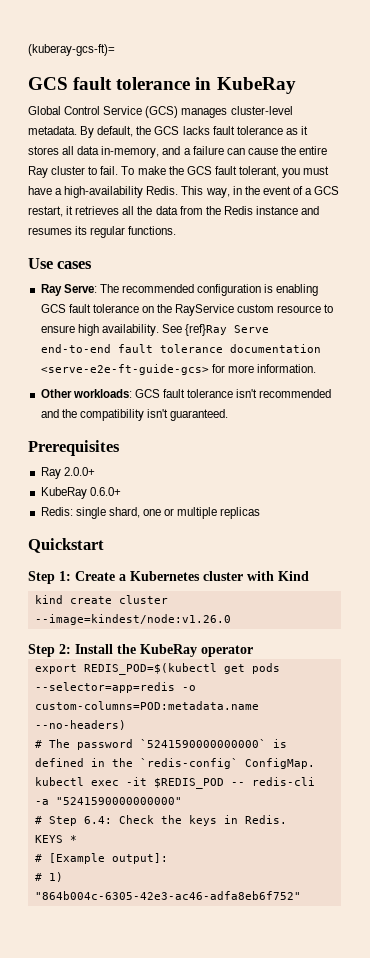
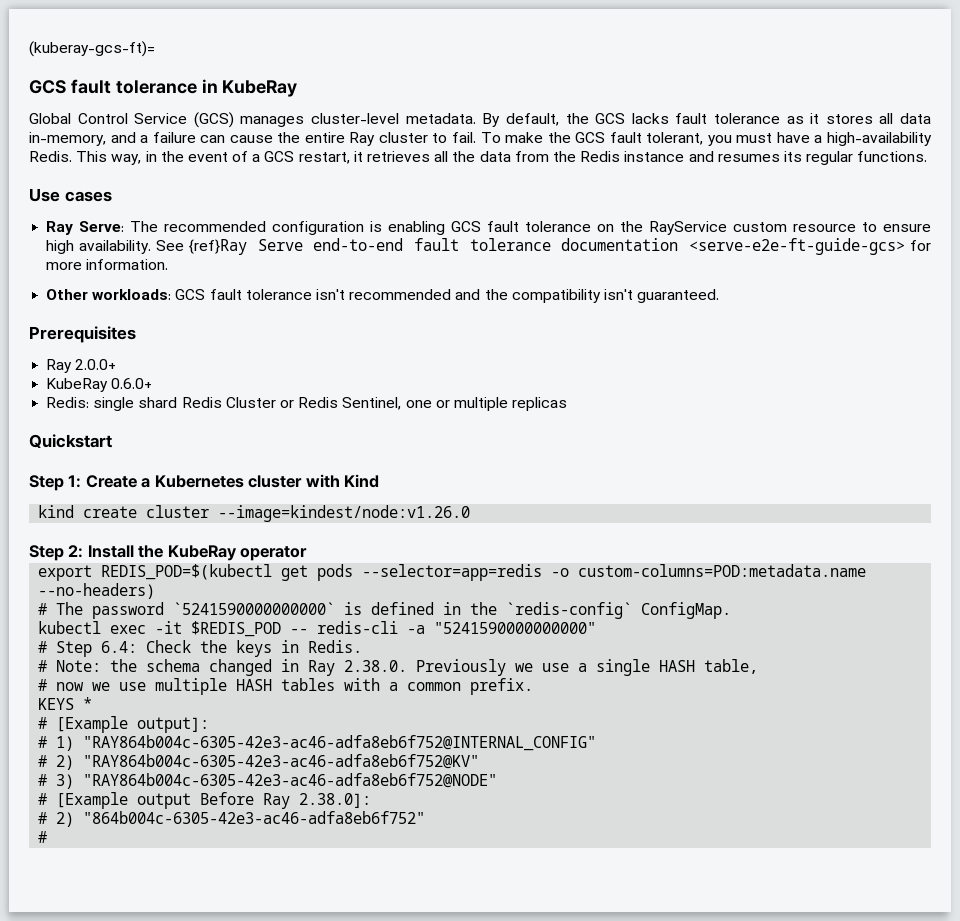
[108,507,140,518] shard, -> [138,397,402,410] shard Redis Cluster or Redis Sentinel,
(287, 819) none -> [38,659,759,676] [38,678,534,695] // # Note: the schema changed in Ray 2.38.0. Previously we use a single HASH table, // # now we use multiple HASH tables with a common prefix.
(63, 877) none -> [83,735,597,751] [38,754,480,770] [38,773,498,789] [38,792,372,809] [38,812,75,827] "RAY864b004c-6305-42e3-ac46-adfa8eb6f752@INTERNAL_CONFIG" // # 2) "RAY864b004c-6305-42e3-ac46-adfa8eb6f752@KV" // # 3) "RAY864b004c-6305-42e3-ac46-adfa8eb6f752@NODE" // # [Example output Before Ray 2.38.0]: // # 2)
(301, 895) none -> [38,831,48,843] // #

